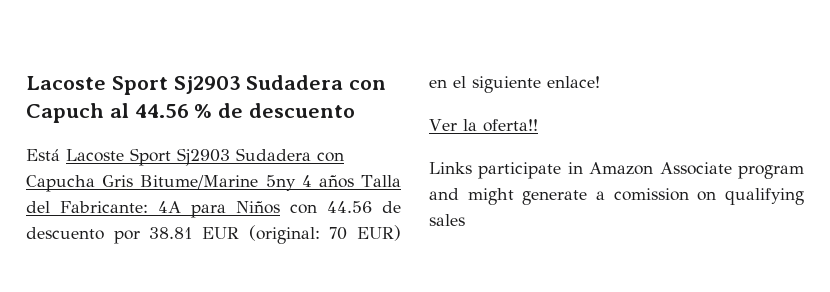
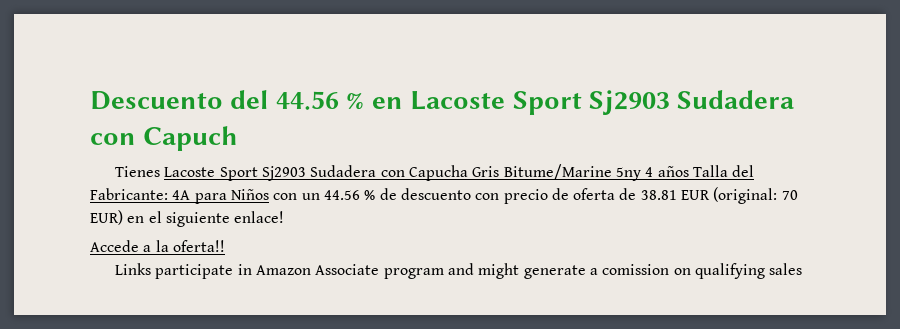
(26, 83) none -> [90,90,403,110] Descuento del 44.56 % en
[109,103,356,118] [26,149,60,161] al 44.56 % de descuento // Está -> [115,166,161,177] // Tienes
[327,201,401,213] [26,227,140,244] 44.56 de descuento por -> [301,188,637,204] un 44.56 % de descuento con precio de oferta de
[429,119,457,131] Ver -> [90,240,152,252] Accede a

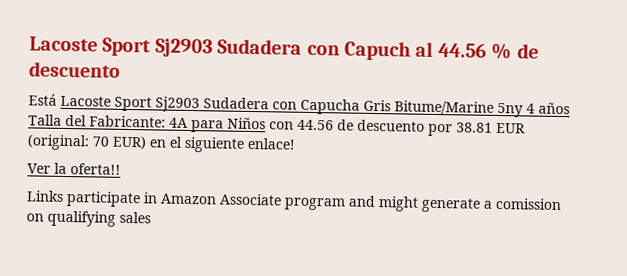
[90,90,403,110] Descuento del 44.56 % en -> (29, 44) none
[115,166,161,177] // Tienes -> [415,41,539,60] [28,61,121,78] [28,93,57,106] al 44.56 % de descuento // Está
[301,188,637,204] un 44.56 % de descuento con precio de oferta de -> [297,119,453,137] 44.56 de descuento por
[90,240,152,252] Accede a -> [27,163,51,174] Ver

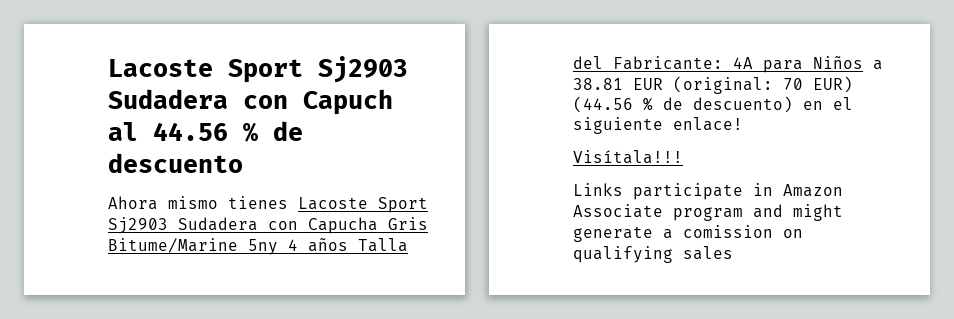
[28,93,57,106] Está -> [108,196,288,210] Ahora mismo tienes
[269,119,453,137] con 44.56 de descuento por -> [873,60,883,70] a
(147, 142) none -> [573,96,793,113] (44.56 % de descuento)
[27,162,121,175] Ver la oferta!! -> [573,150,683,164] Visítala!!!

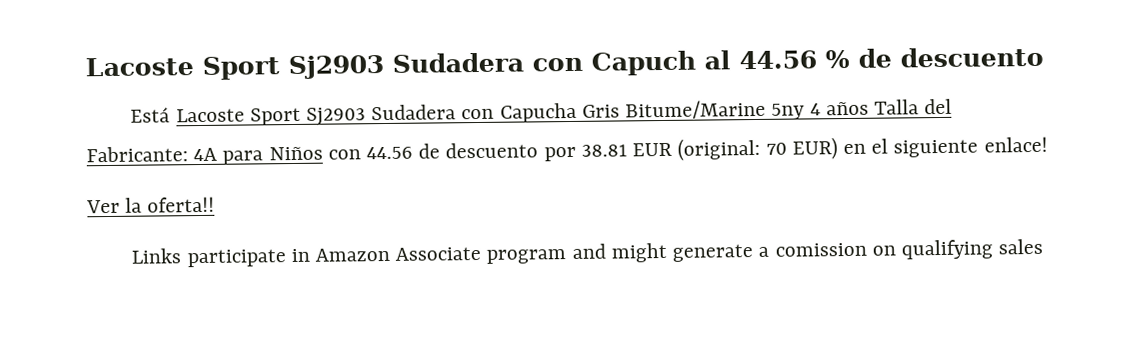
[108,196,288,210] Ahora mismo tienes -> [130,107,171,123] Está
[873,60,883,70] a -> [327,142,576,162] con 44.56 de descuento por
[573,96,793,113] (44.56 % de descuento) -> (838, 148) none
[573,150,683,164] Visítala!!! -> [86,196,216,214] Ver la oferta!!

